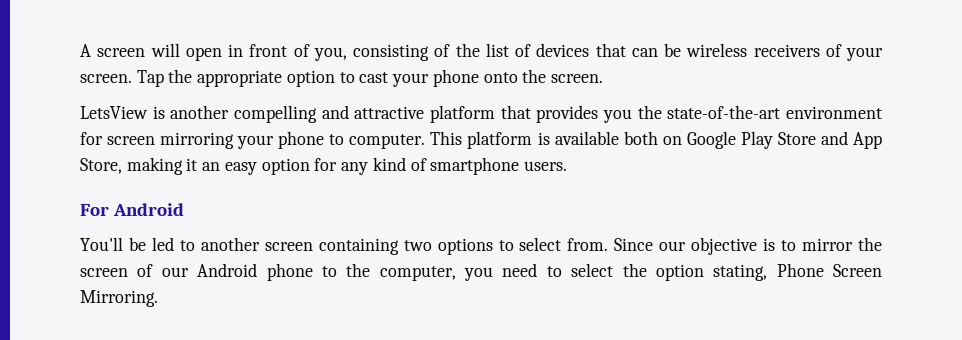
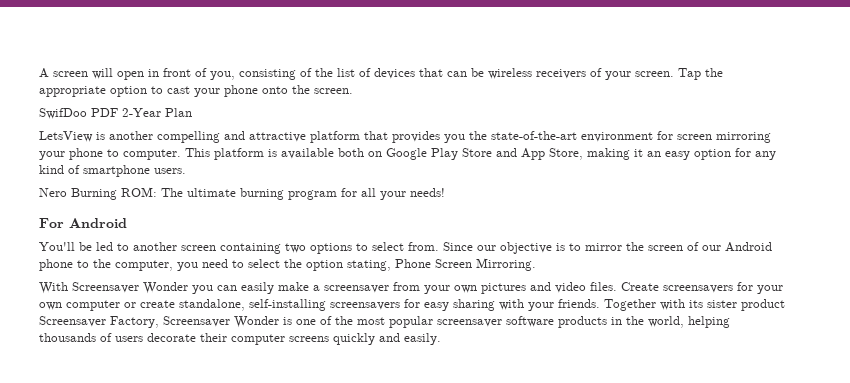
(603, 78) none -> [39,108,192,119] // SwifDoo PDF 2-Year Plan
(567, 166) none -> [39,187,445,200] // Nero Burning ROM: The ultimate burning program for all your needs!
(158, 298) none -> [39,282,783,294] [39,299,785,311] [39,316,730,328] [39,333,441,345] // With Screensaver Wonder you can easily make a screensaver from your own pictures and video files. Create screensavers for your own computer or create standalone, self-installing screensavers for easy sharing with your friends. Together with its sister product Screensaver Factory, Screensaver Wonder is one of the most popular screensaver software products in the world, helping thousands of users decorate their computer screens quickly and easily.

